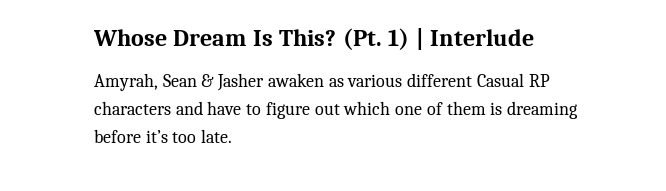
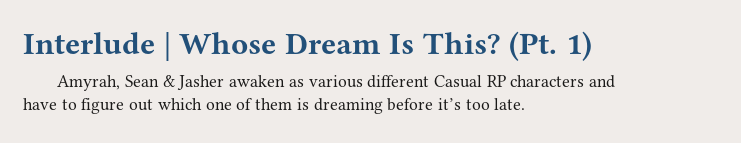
(93, 37) none -> [23,32,171,61] Interlude |
[415,28,535,50] | Interlude -> (592, 46) none

